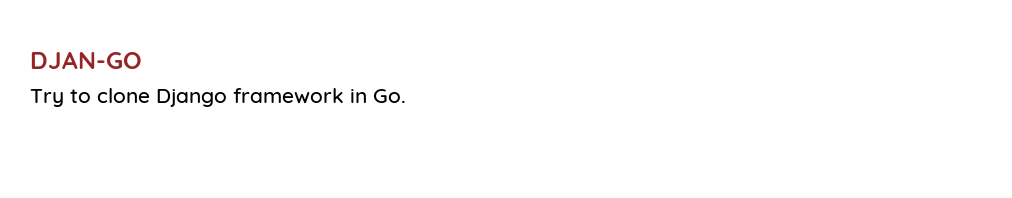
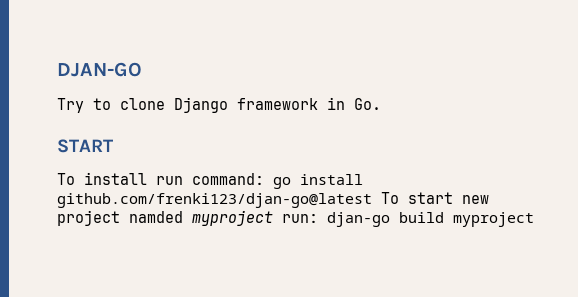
(406, 96) none -> [57,139,113,153] [57,172,363,189] [57,192,489,208] [57,210,534,227] // START // To install run command: go install github.com/frenki123/djan-go@latest To start new project namded myproject run: djan-go build myproject

